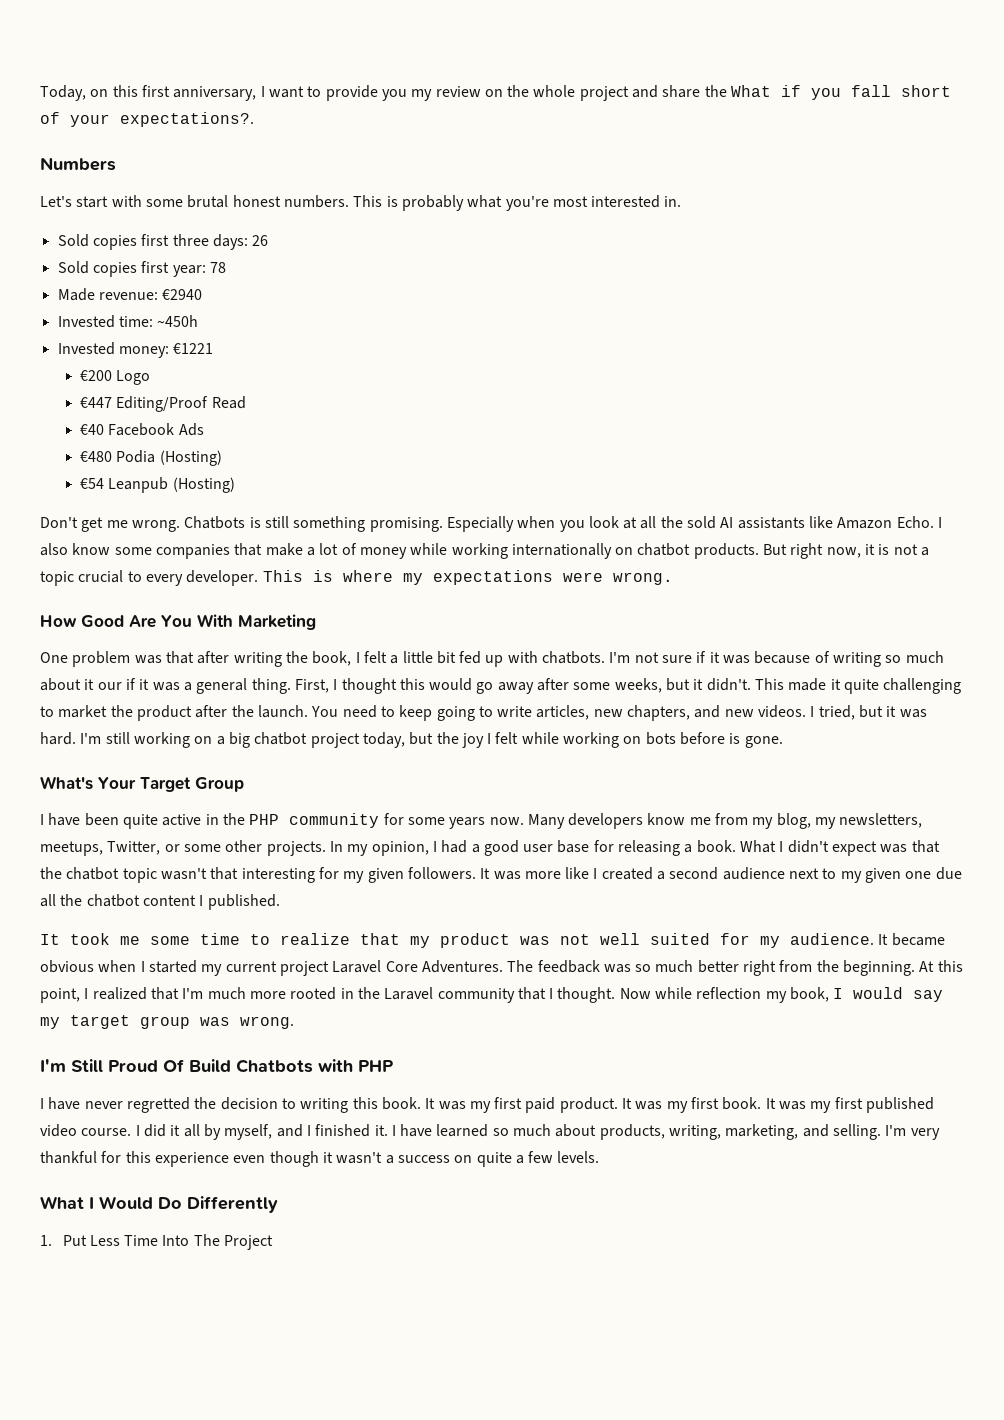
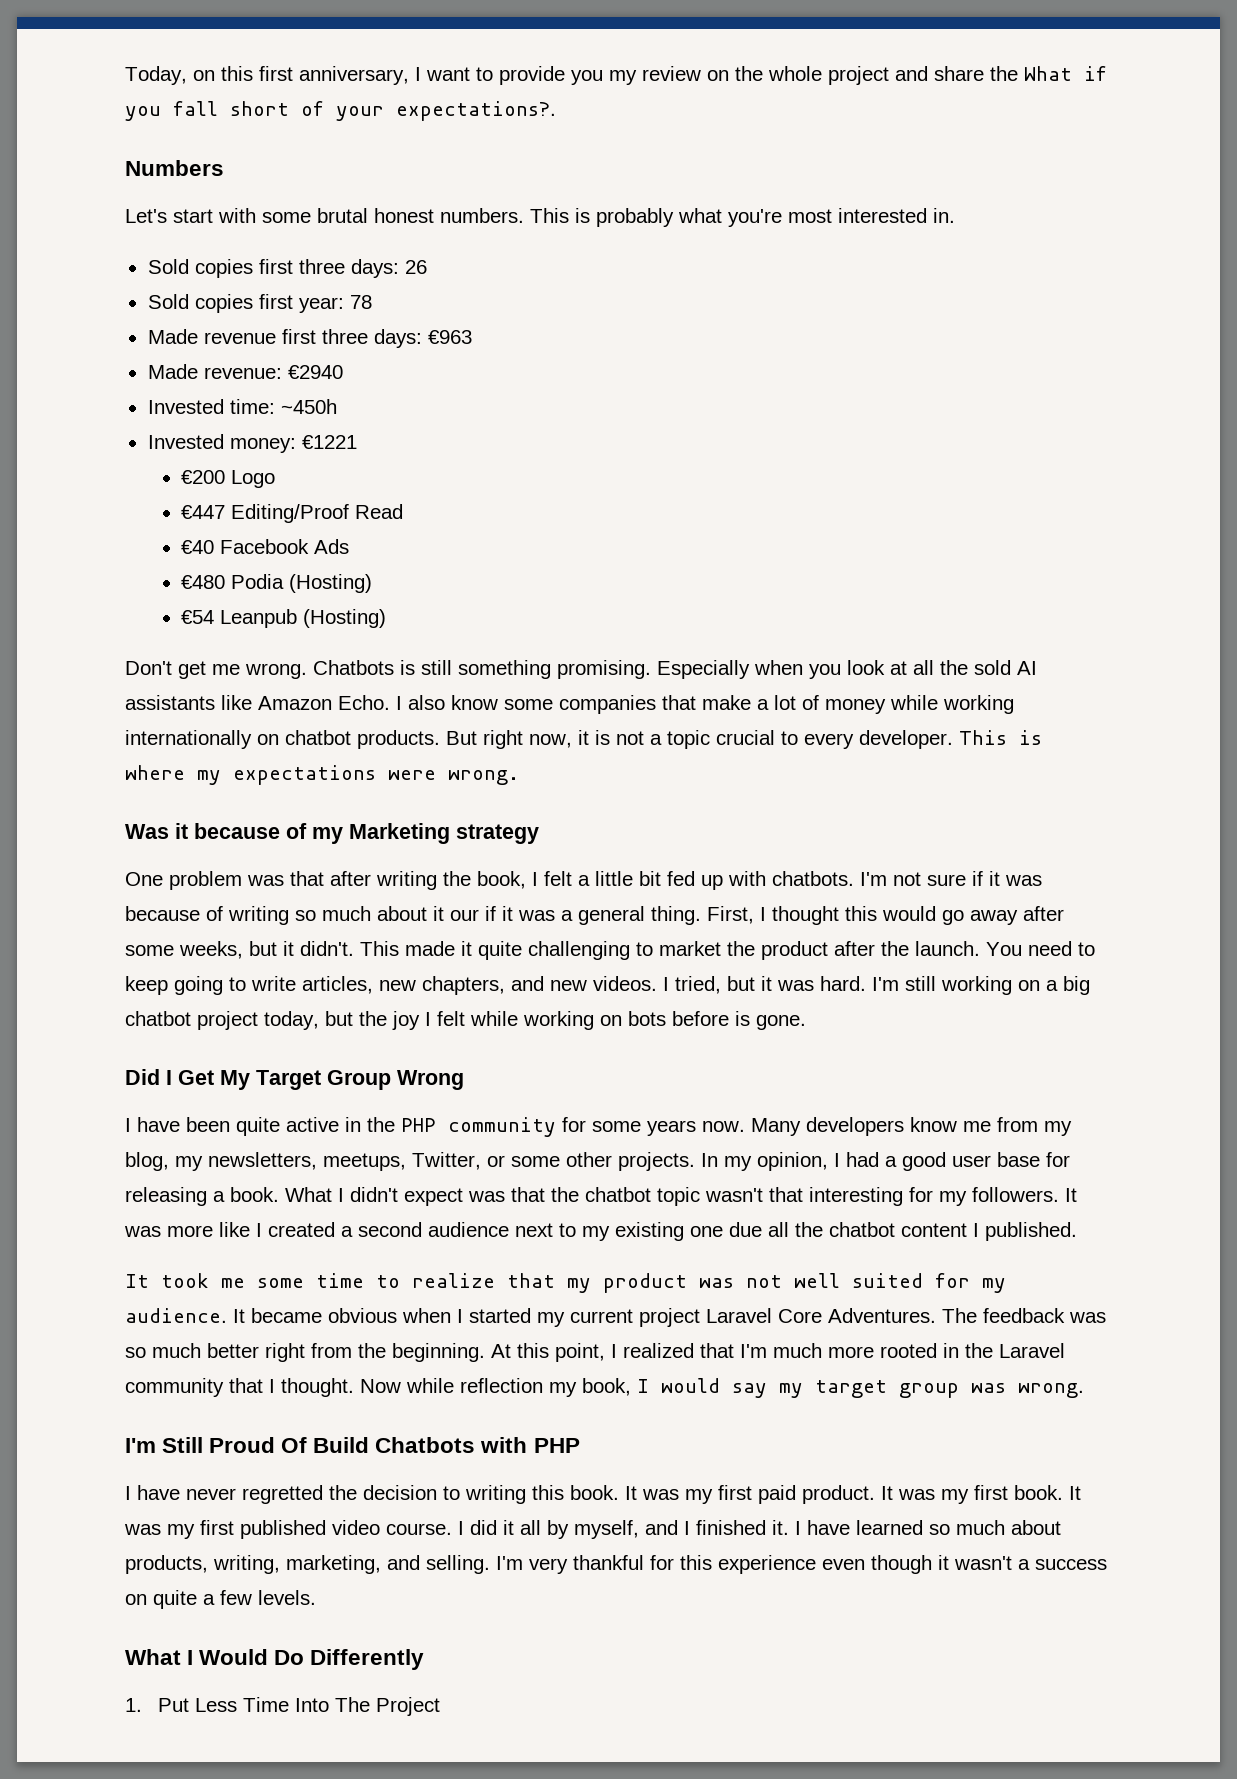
(226, 267) none -> [147,329,472,348] // Made revenue first three days: €963
[40,614,233,628] How Good Are You With -> [125,823,343,844] Was it because of my
(316, 622) none -> [456,824,539,844] strategy
[40,776,136,790] What's Your -> [125,1069,250,1090] Did I Get My
(244, 784) none -> [397,1070,464,1090] Wrong
[367,868,404,883] given -> (967, 1198) none
[865,868,902,883] given -> [615,1222,684,1241] existing

